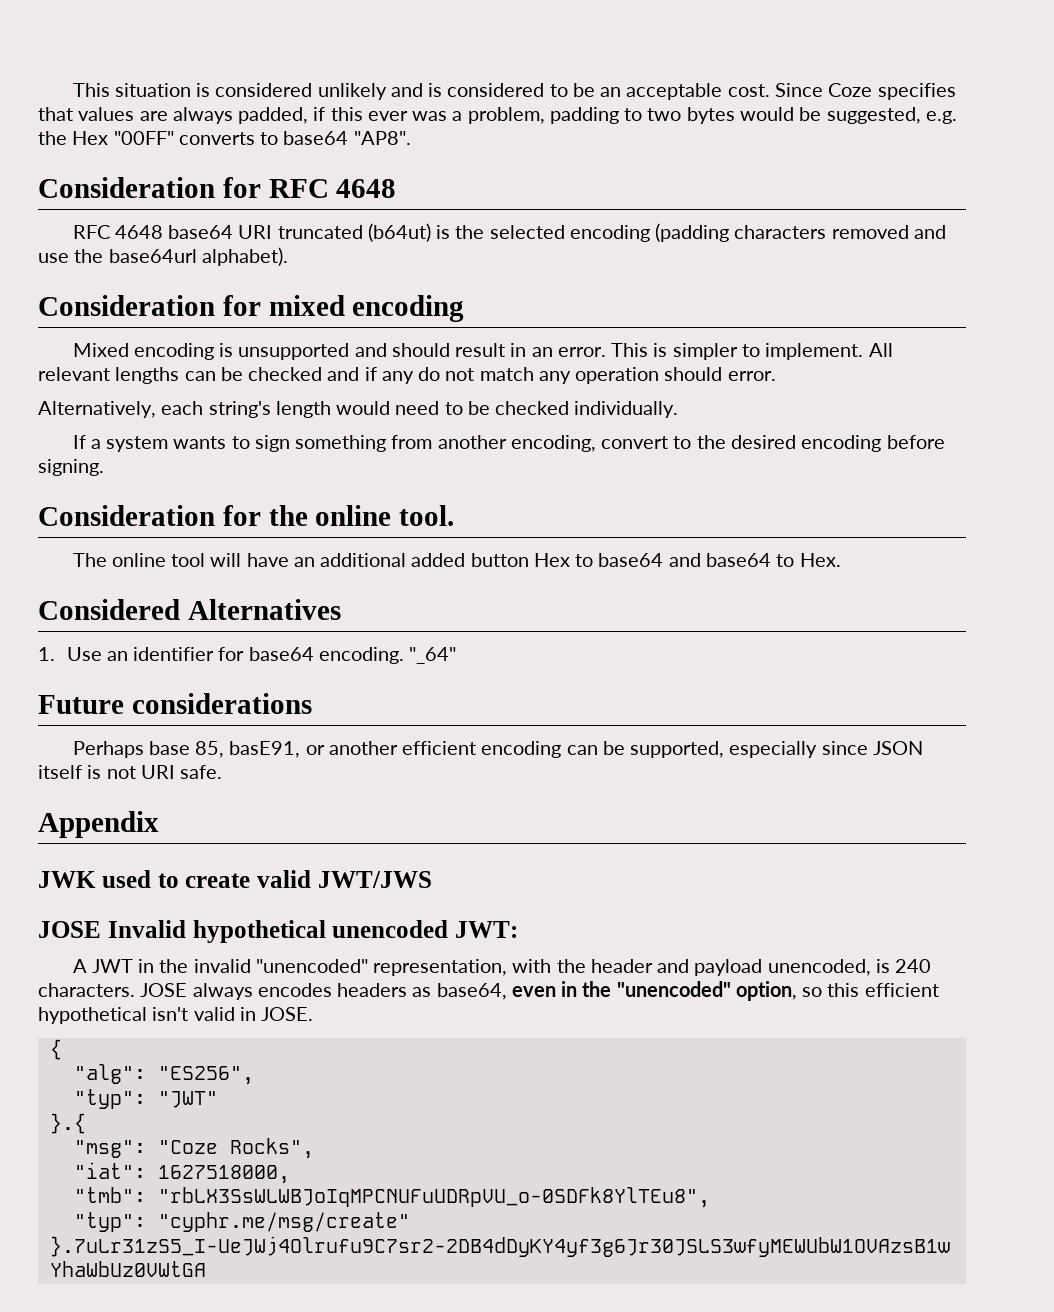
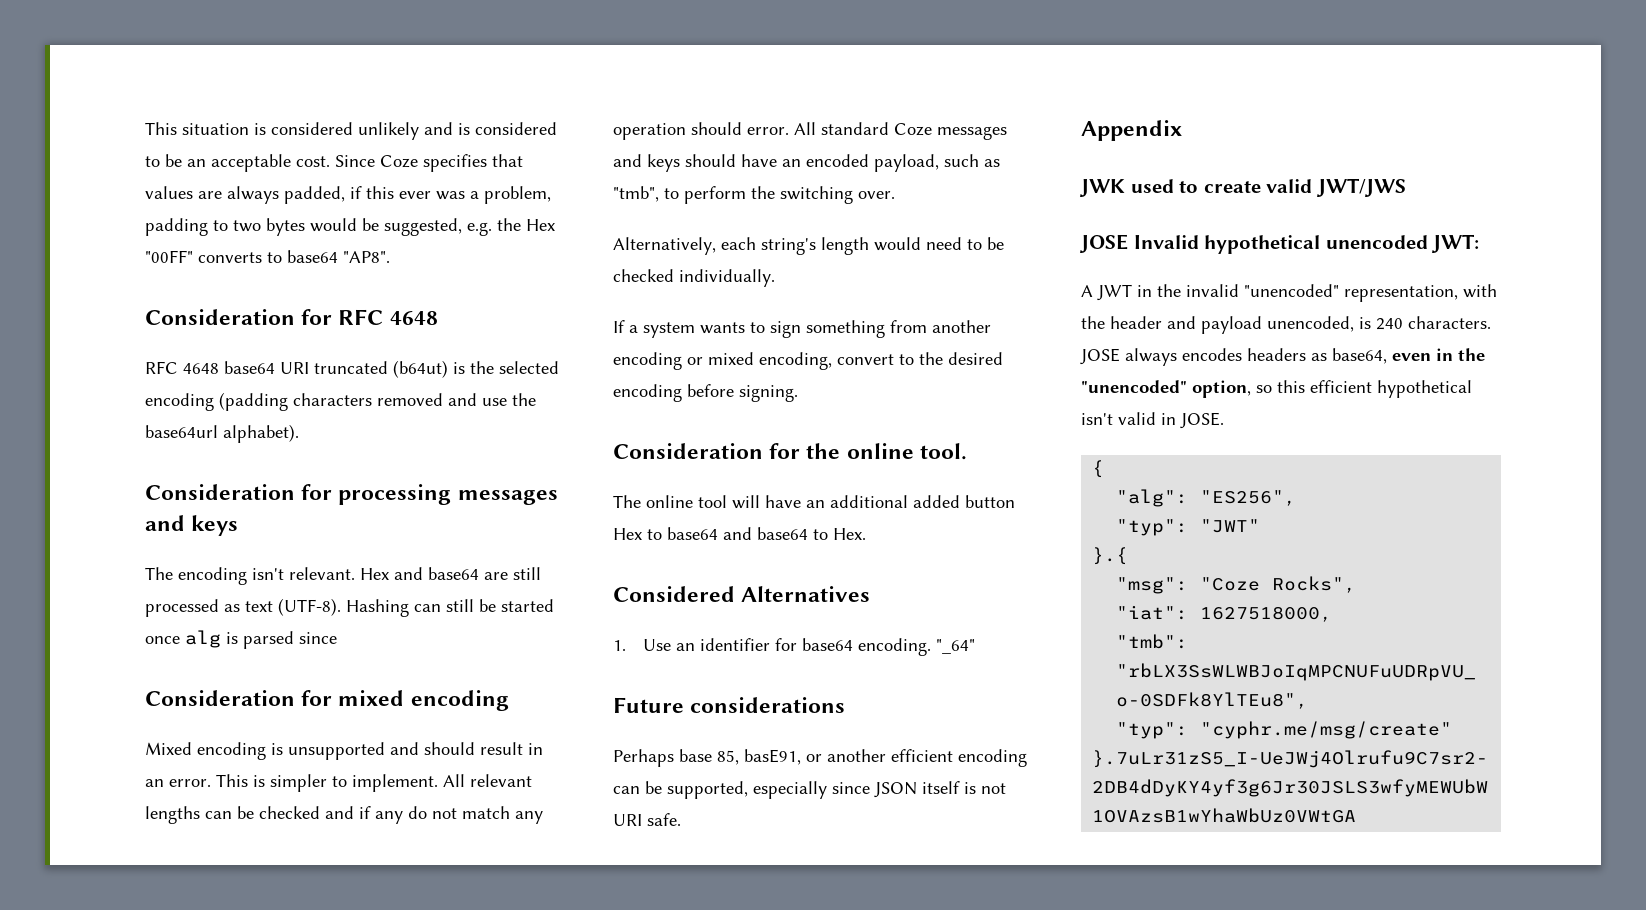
(288, 256) none -> [145,484,558,505] [145,515,239,536] [145,567,541,585] [145,598,554,617] [145,630,337,649] // Consideration for processing messages and keys // The encoding isn't relevant. Hex and base64 are still processed as text (UTF-8). Hashing can still be started once alg is parsed since
(776, 376) none -> [794,122,1007,140] [613,154,1000,172] [613,186,895,204] All standard Coze messages and keys should have an encoded payload, such as "tmb", to perform the switching over.
(507, 442) none -> [613,352,754,370] encoding or mixed

